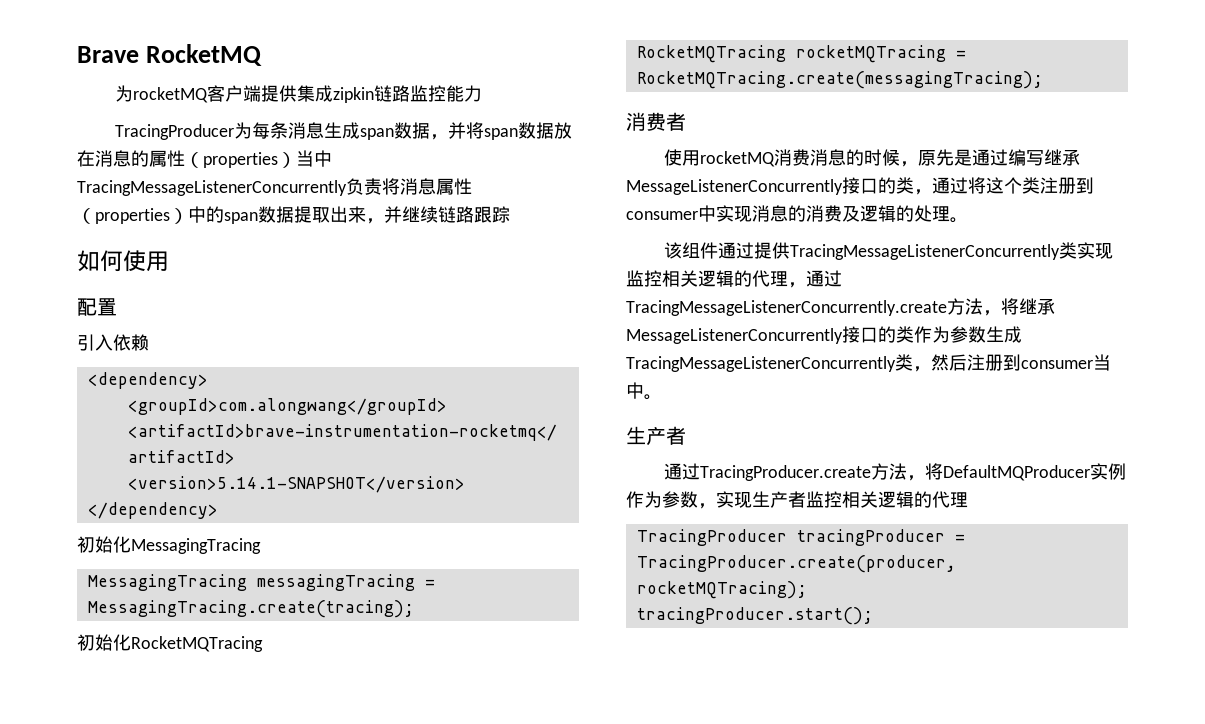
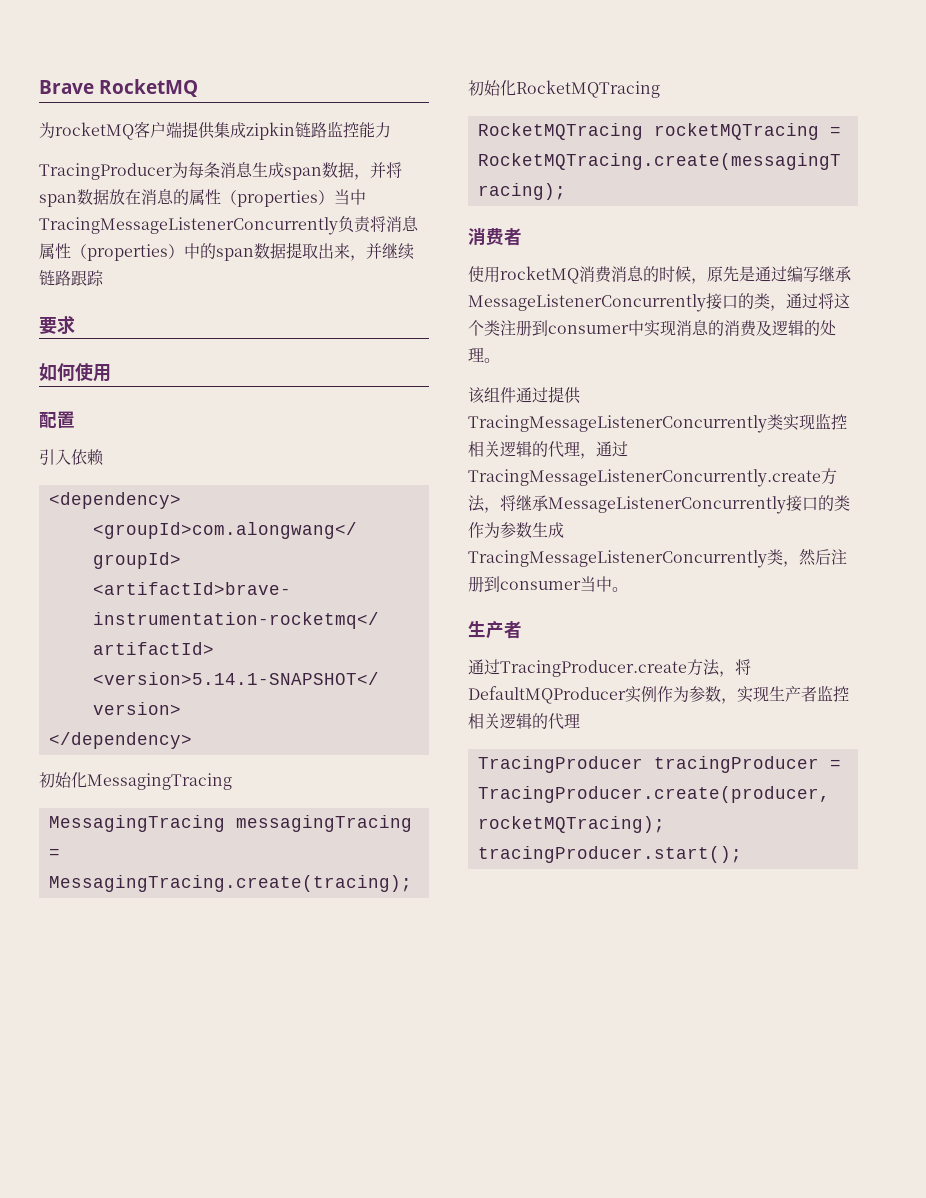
(510, 214) none -> [39,315,75,335] // 要求

